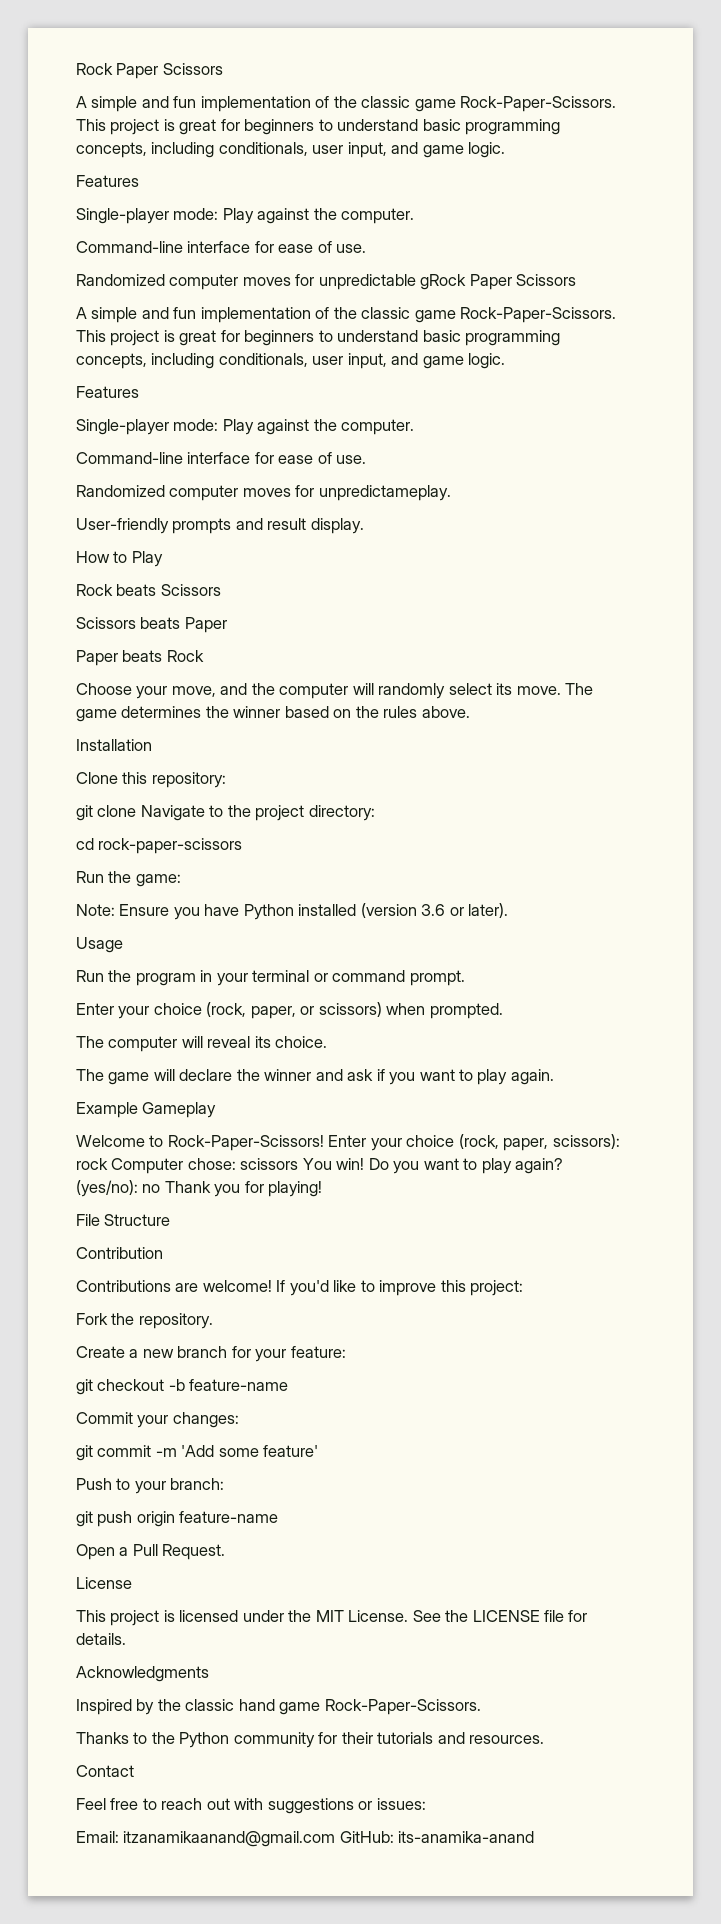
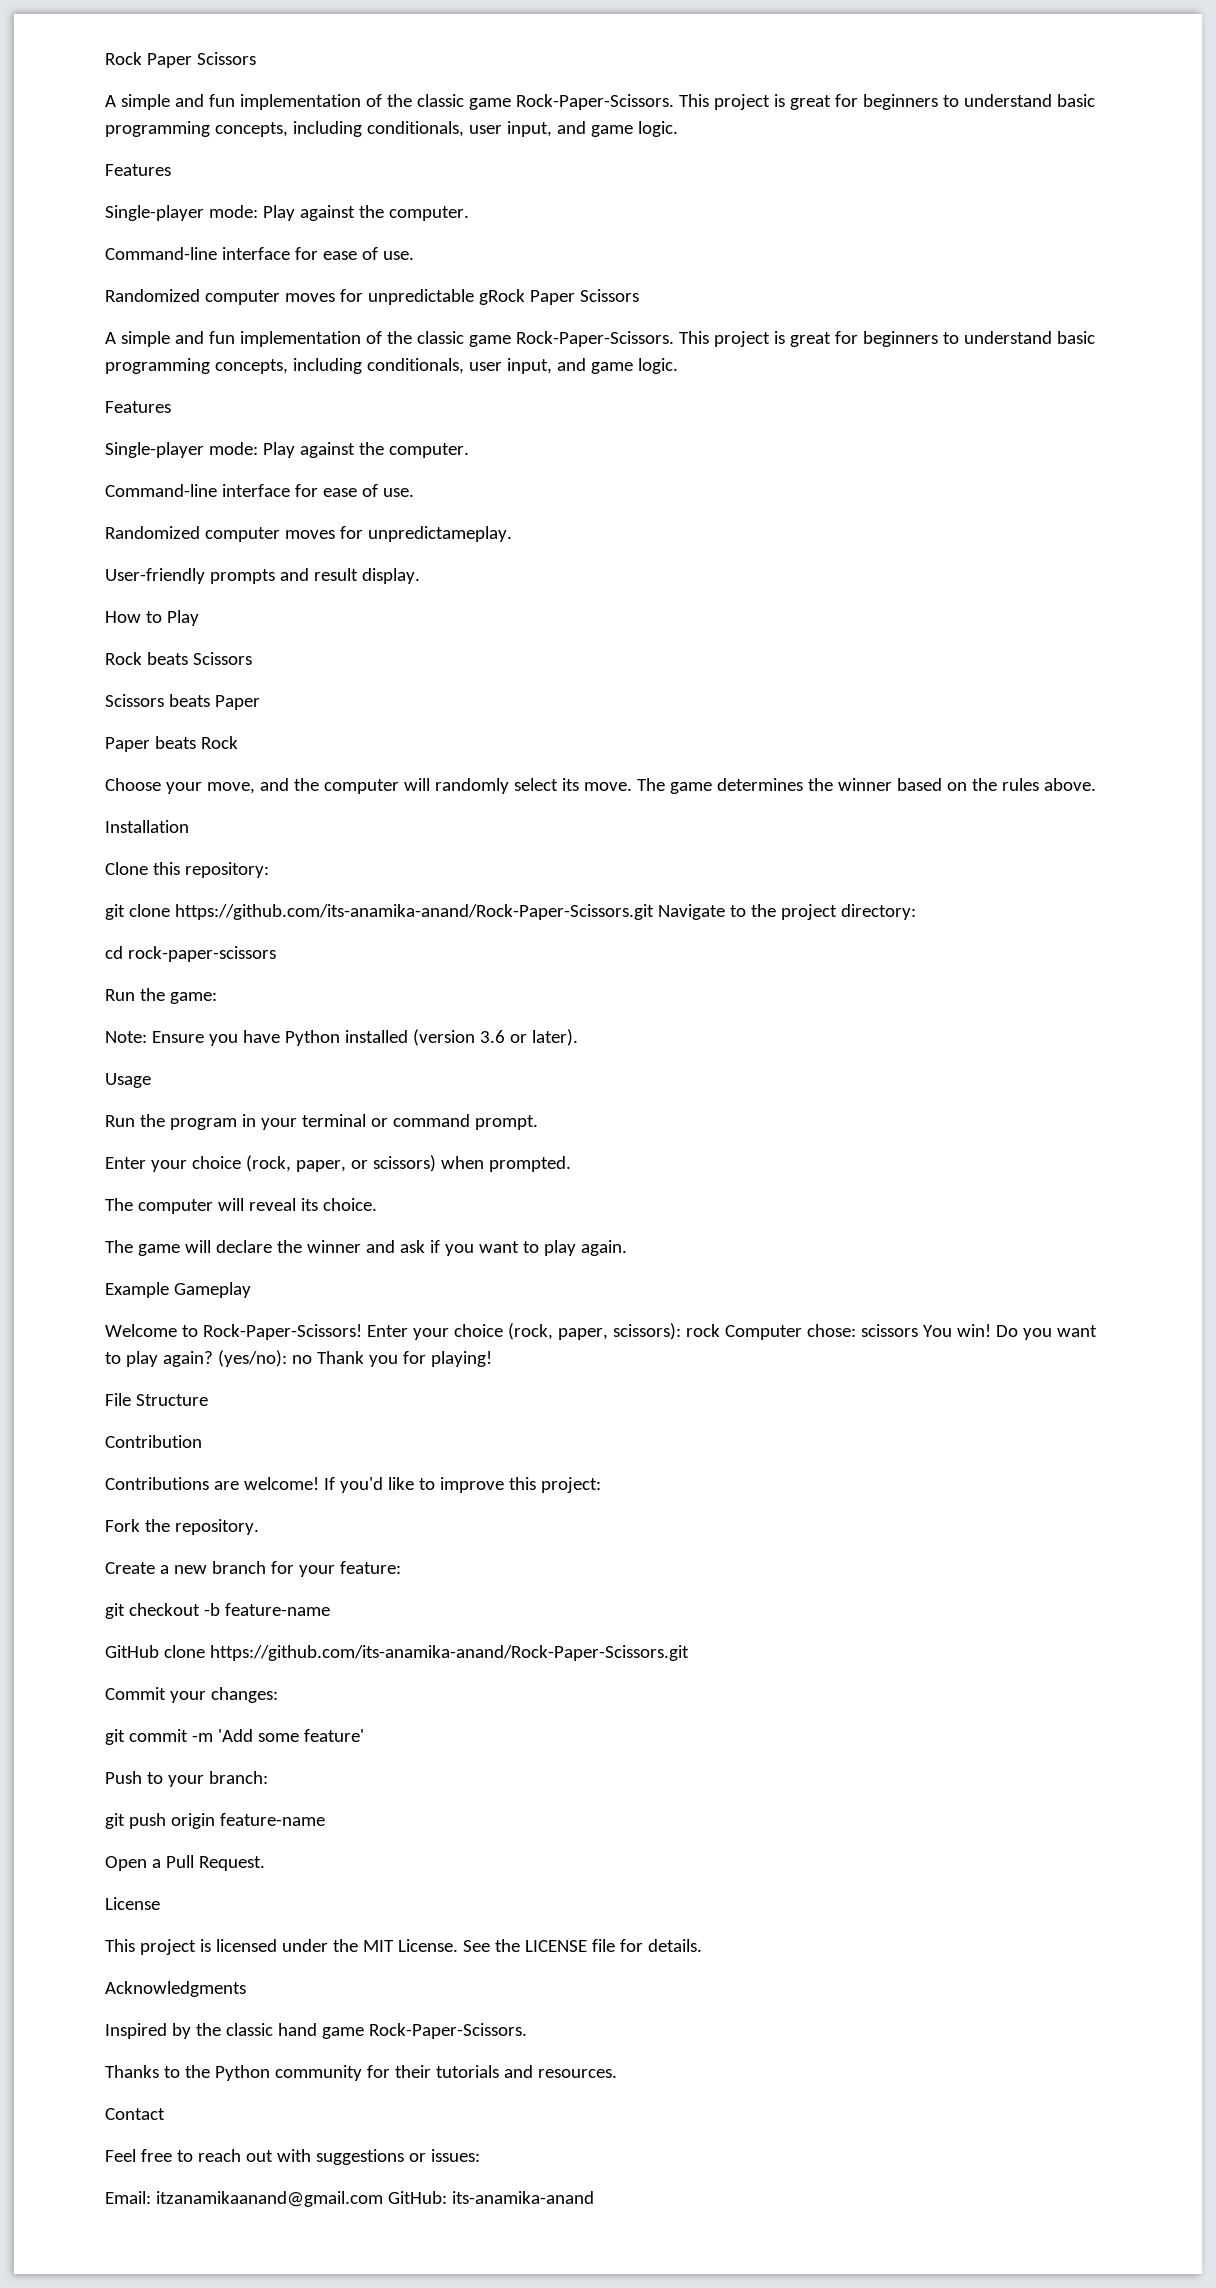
(137, 811) none -> [174,904,654,920] https://github.com/its-anamika-anand/Rock-Paper-Scissors.git
(289, 1385) none -> [105,1645,689,1661] // GitHub clone https://github.com/its-anamika-anand/Rock-Paper-Scissors.git

